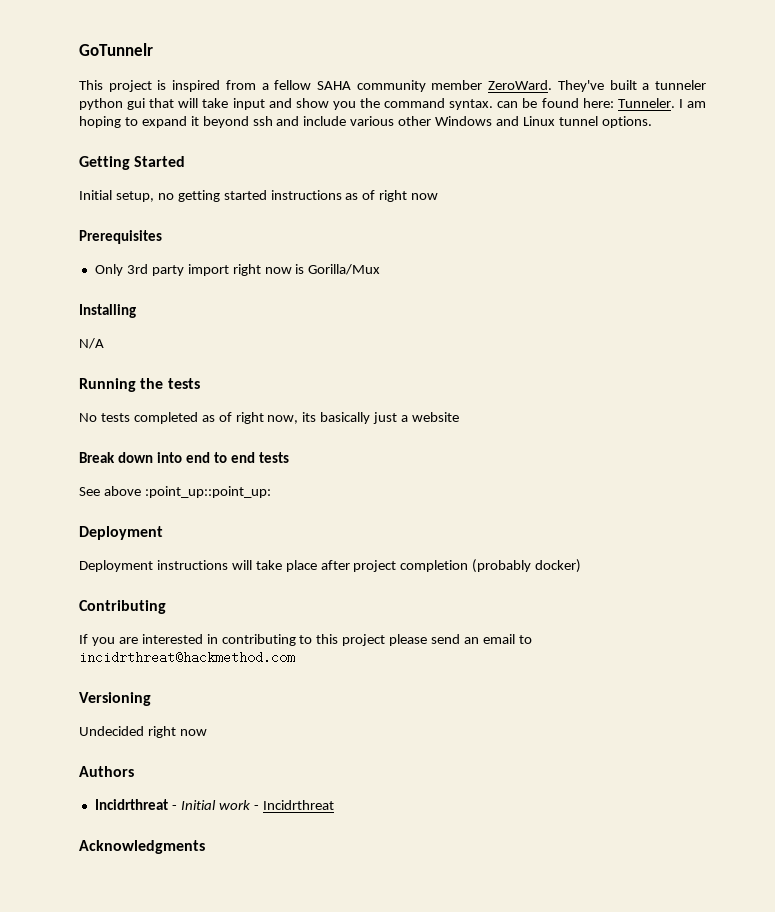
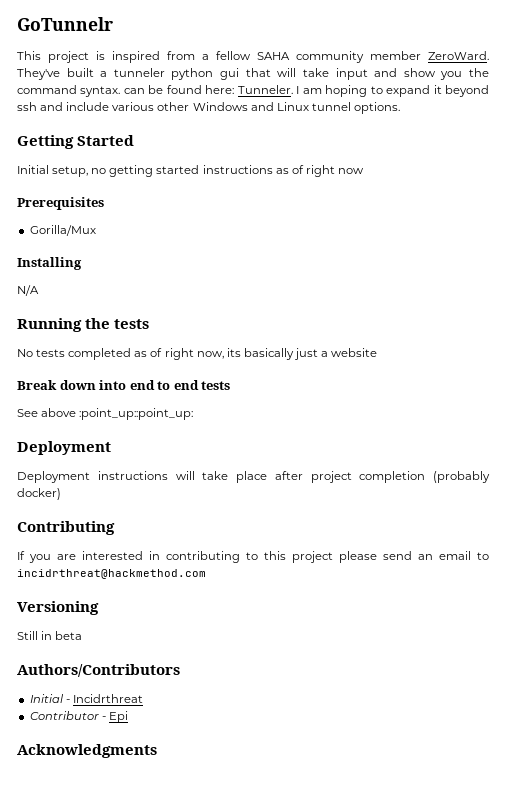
[94,264,305,276] Only 3rd party import right now is -> (104, 203) none
[79,726,207,738] [79,766,134,777] [94,799,250,810] Undecided right now // Authors // Incidrthreat - Initial work -> [17,631,83,640] [17,664,180,677] [29,694,64,703] Still in beta // Authors/Contributors // Initial
(334, 805) none -> [29,711,128,723] // Contributor - Epi

